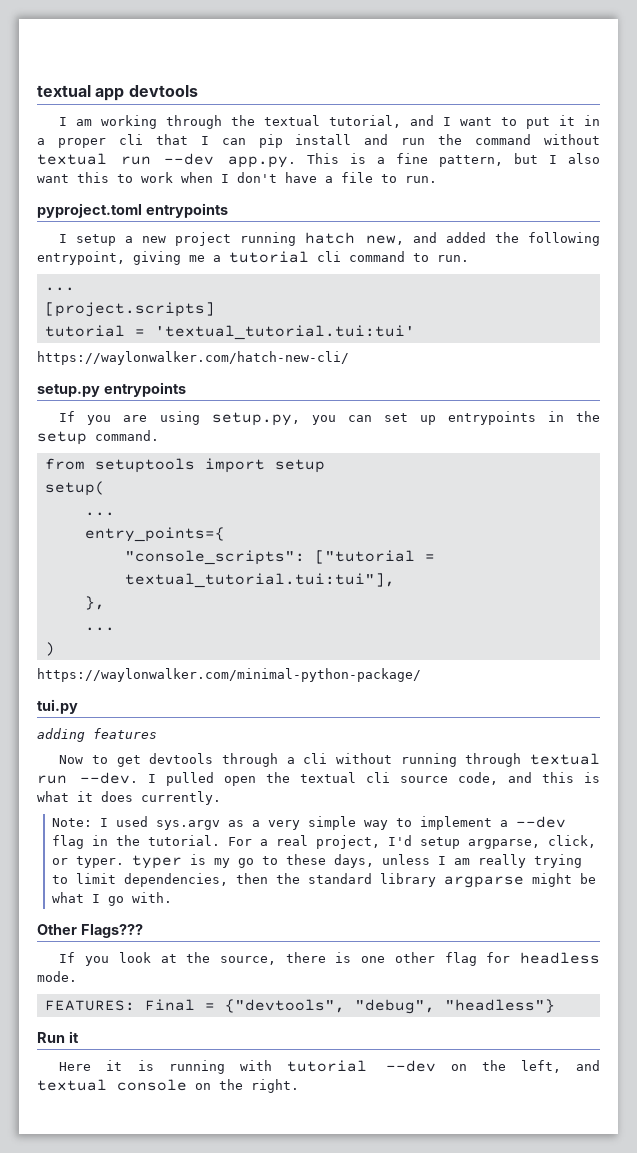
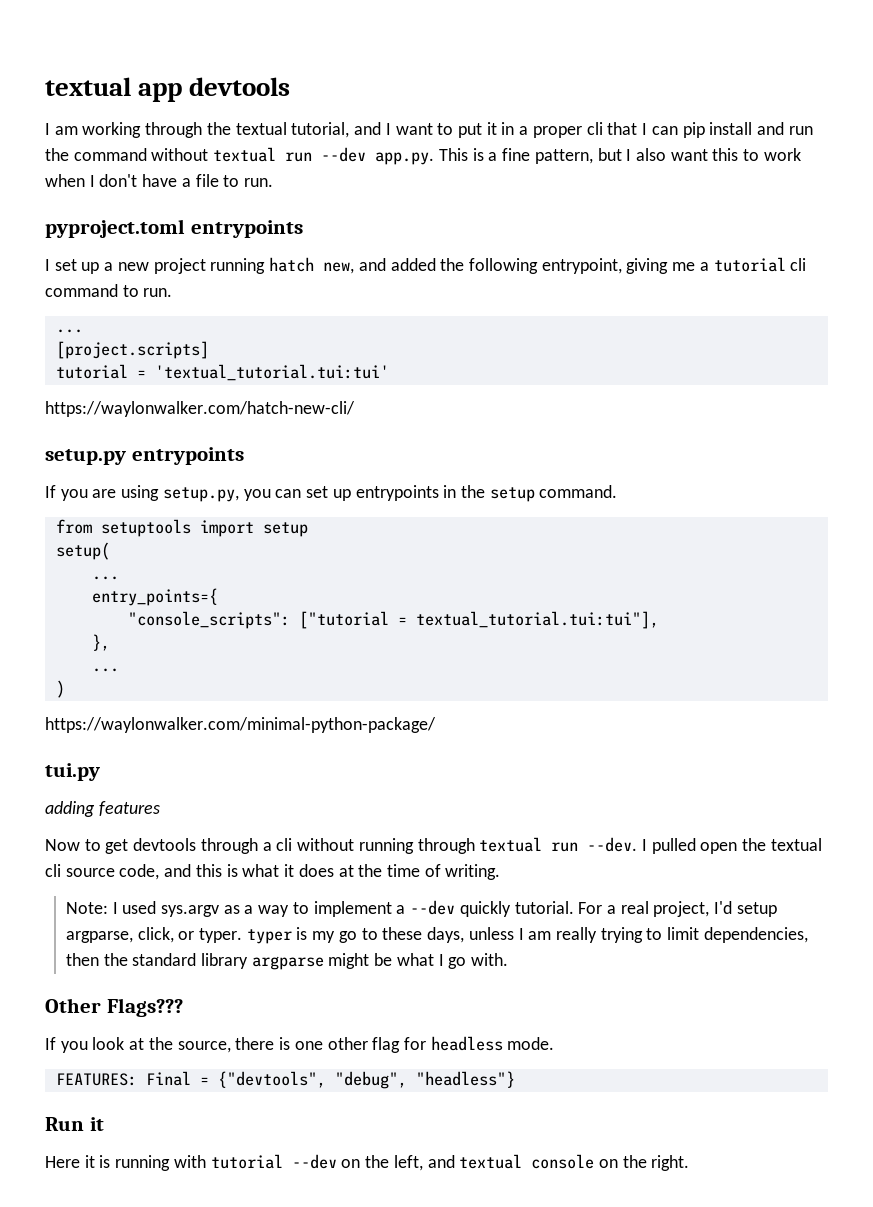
[76,234,117,246] setup -> [54,259,100,274] set up
[141,791,221,805] currently. -> [338,864,501,880] at the time of writing.
[268,816,357,830] very simple -> (254, 909) none
[52,835,141,849] flag in the -> [459,901,511,917] quickly

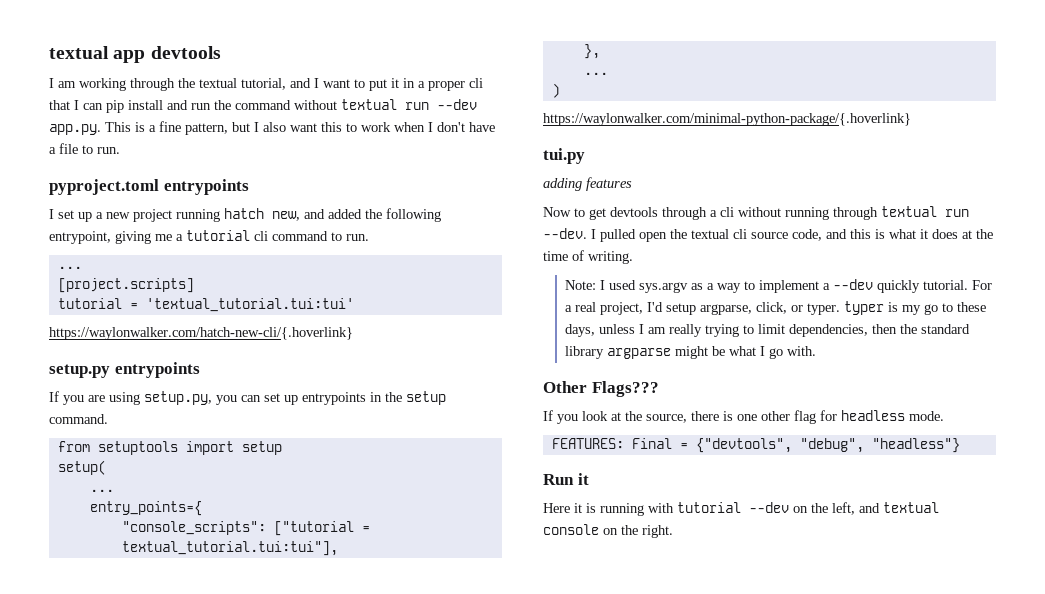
[45,401,355,417] https://waylonwalker.com/hatch-new-cli/ -> [49,327,353,340] https://waylonwalker.com/hatch-new-cli/{.hoverlink}
[45,717,436,733] https://waylonwalker.com/minimal-python-package/ -> [543,113,911,126] https://waylonwalker.com/minimal-python-package/{.hoverlink}

